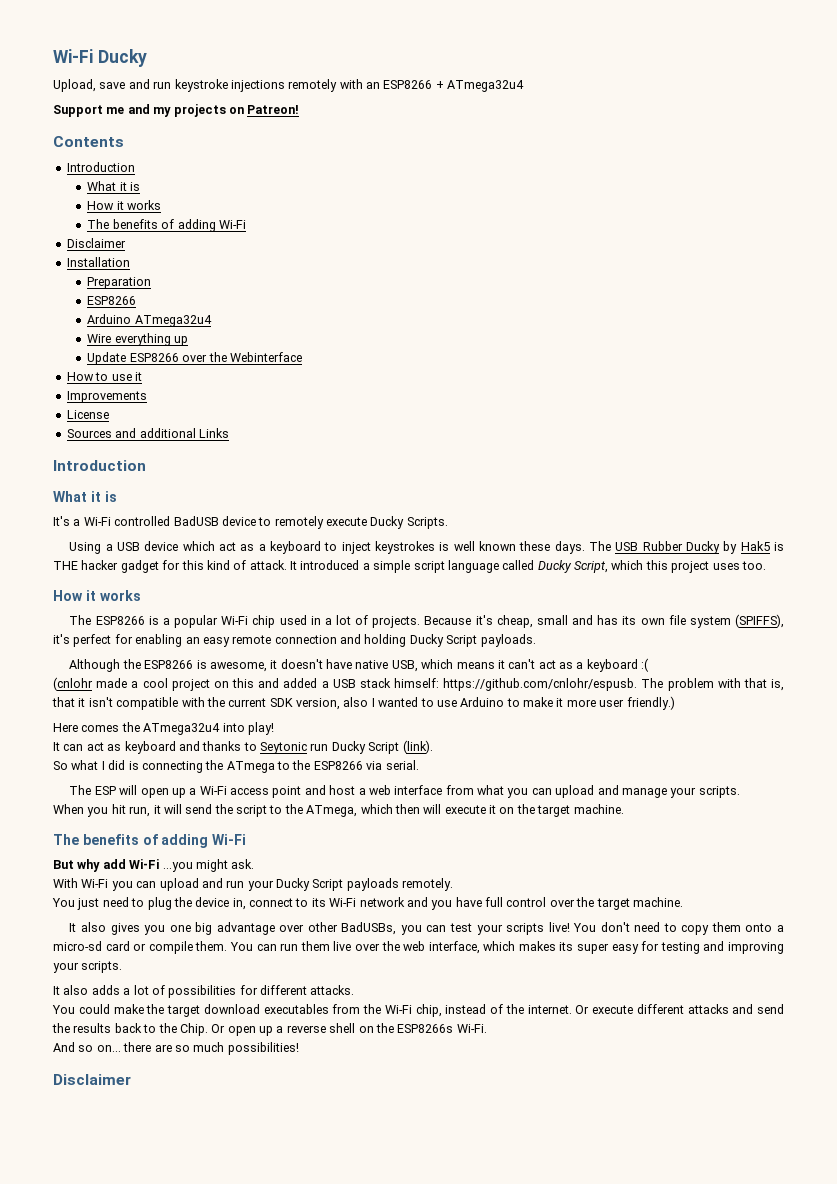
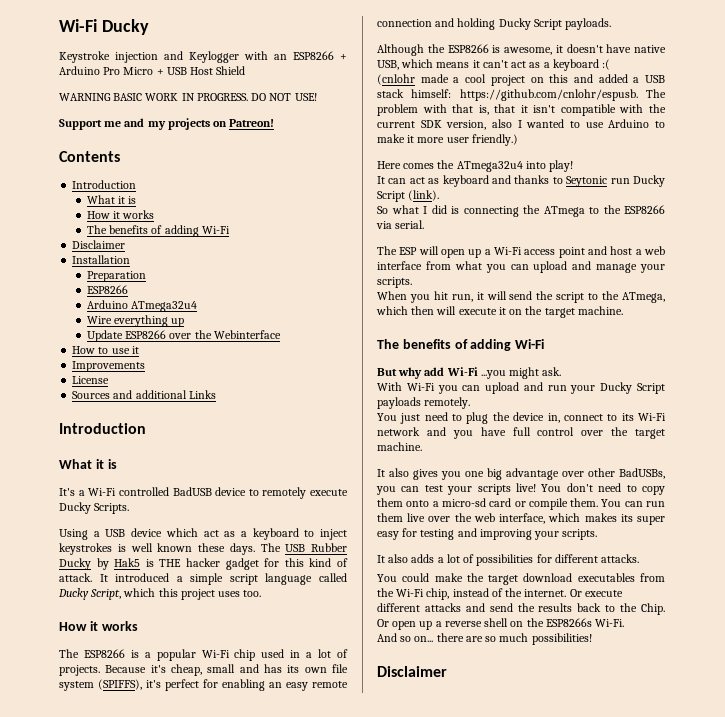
[53,79,525,92] Upload, save and run keystroke injections remotely with an ESP8266 + ATmega32u4 -> [59,51,347,63] [59,66,246,75] [59,93,317,101] Keystroke injection and Keylogger with an ESP8266 + Arduino Pro Micro + USB Host Shield // WARNING BASIC WORK IN PROGRESS. DO NOT USE!

